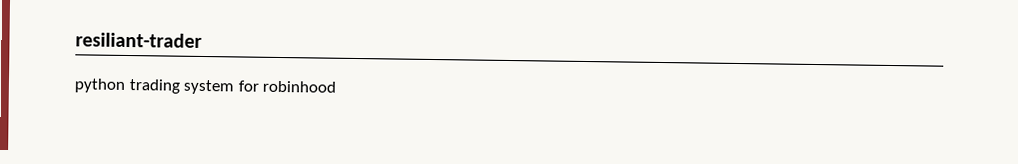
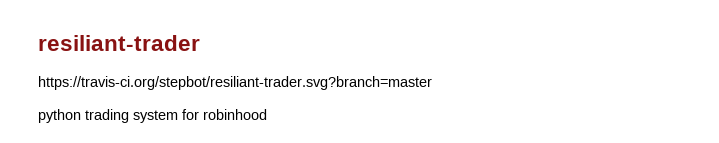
(202, 40) none -> [38,76,432,90] // https://travis-ci.org/stepbot/resiliant-trader.svg?branch=master

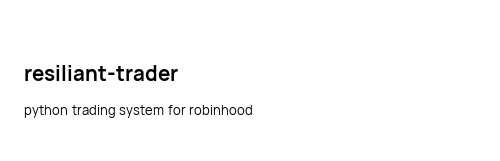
[38,76,432,90] // https://travis-ci.org/stepbot/resiliant-trader.svg?branch=master -> (178, 73) none

